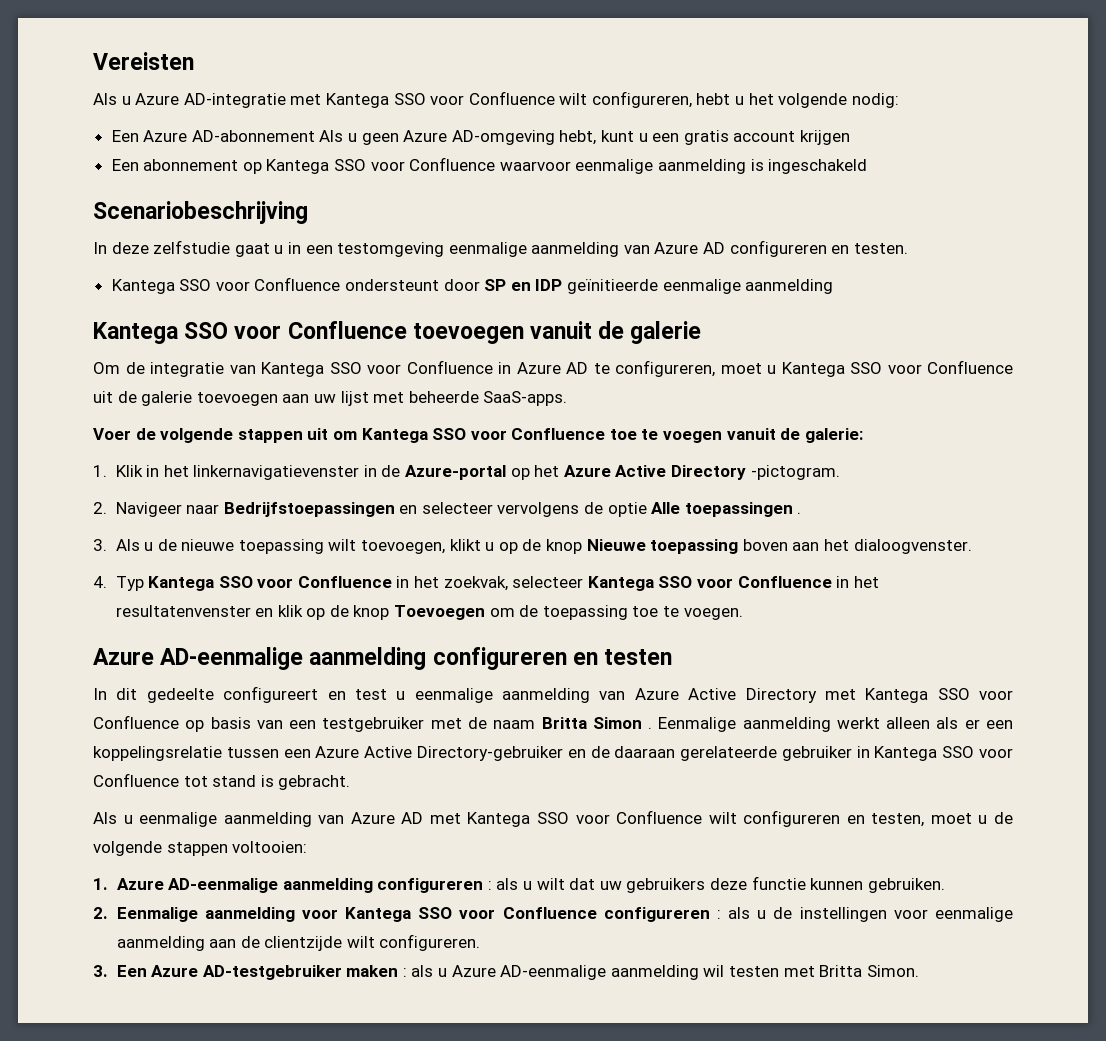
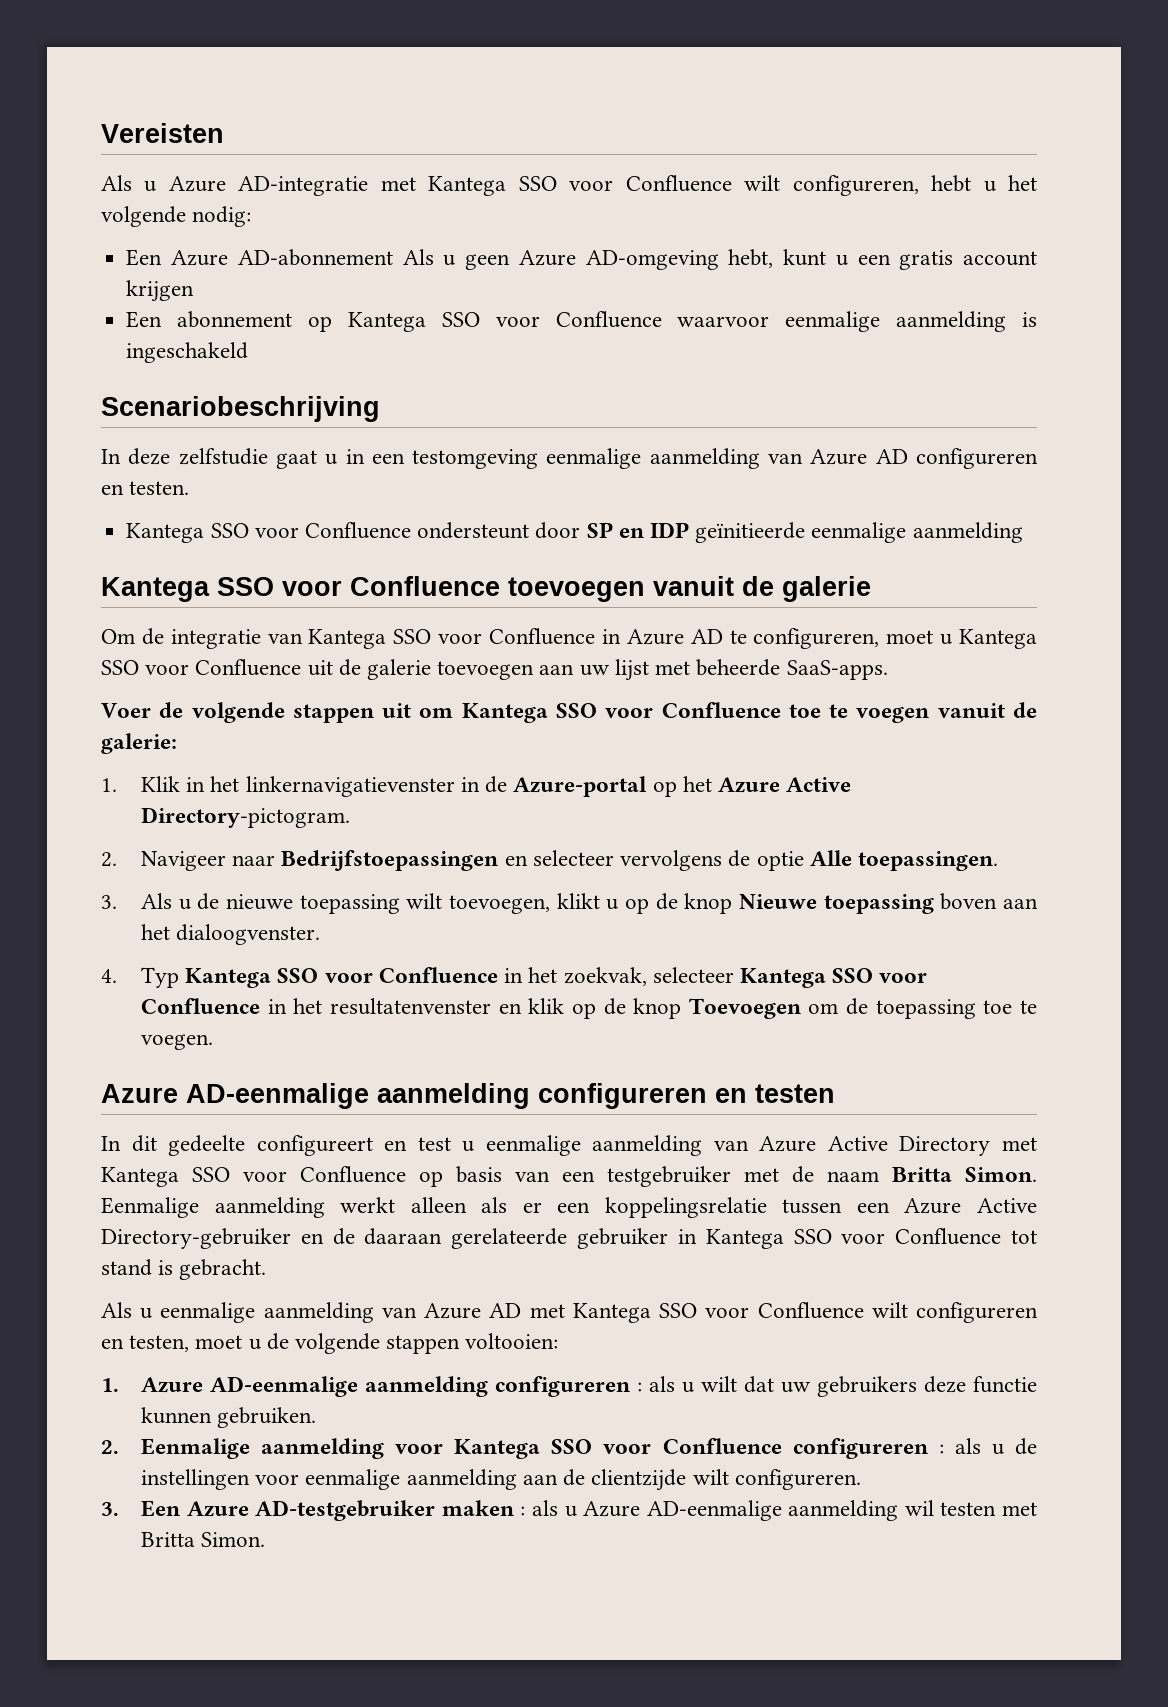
[670,465,840,480] Directory -pictogram. -> [141,807,351,828] Directory-pictogram.
[684,502,802,517] toepassingen . -> [857,851,998,871] toepassingen.
[592,717,653,729] Simon . -> [965,1167,1037,1182] Simon.

